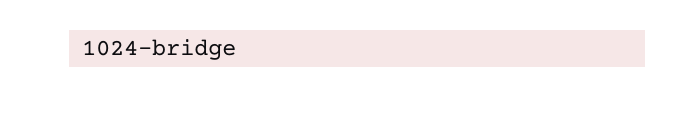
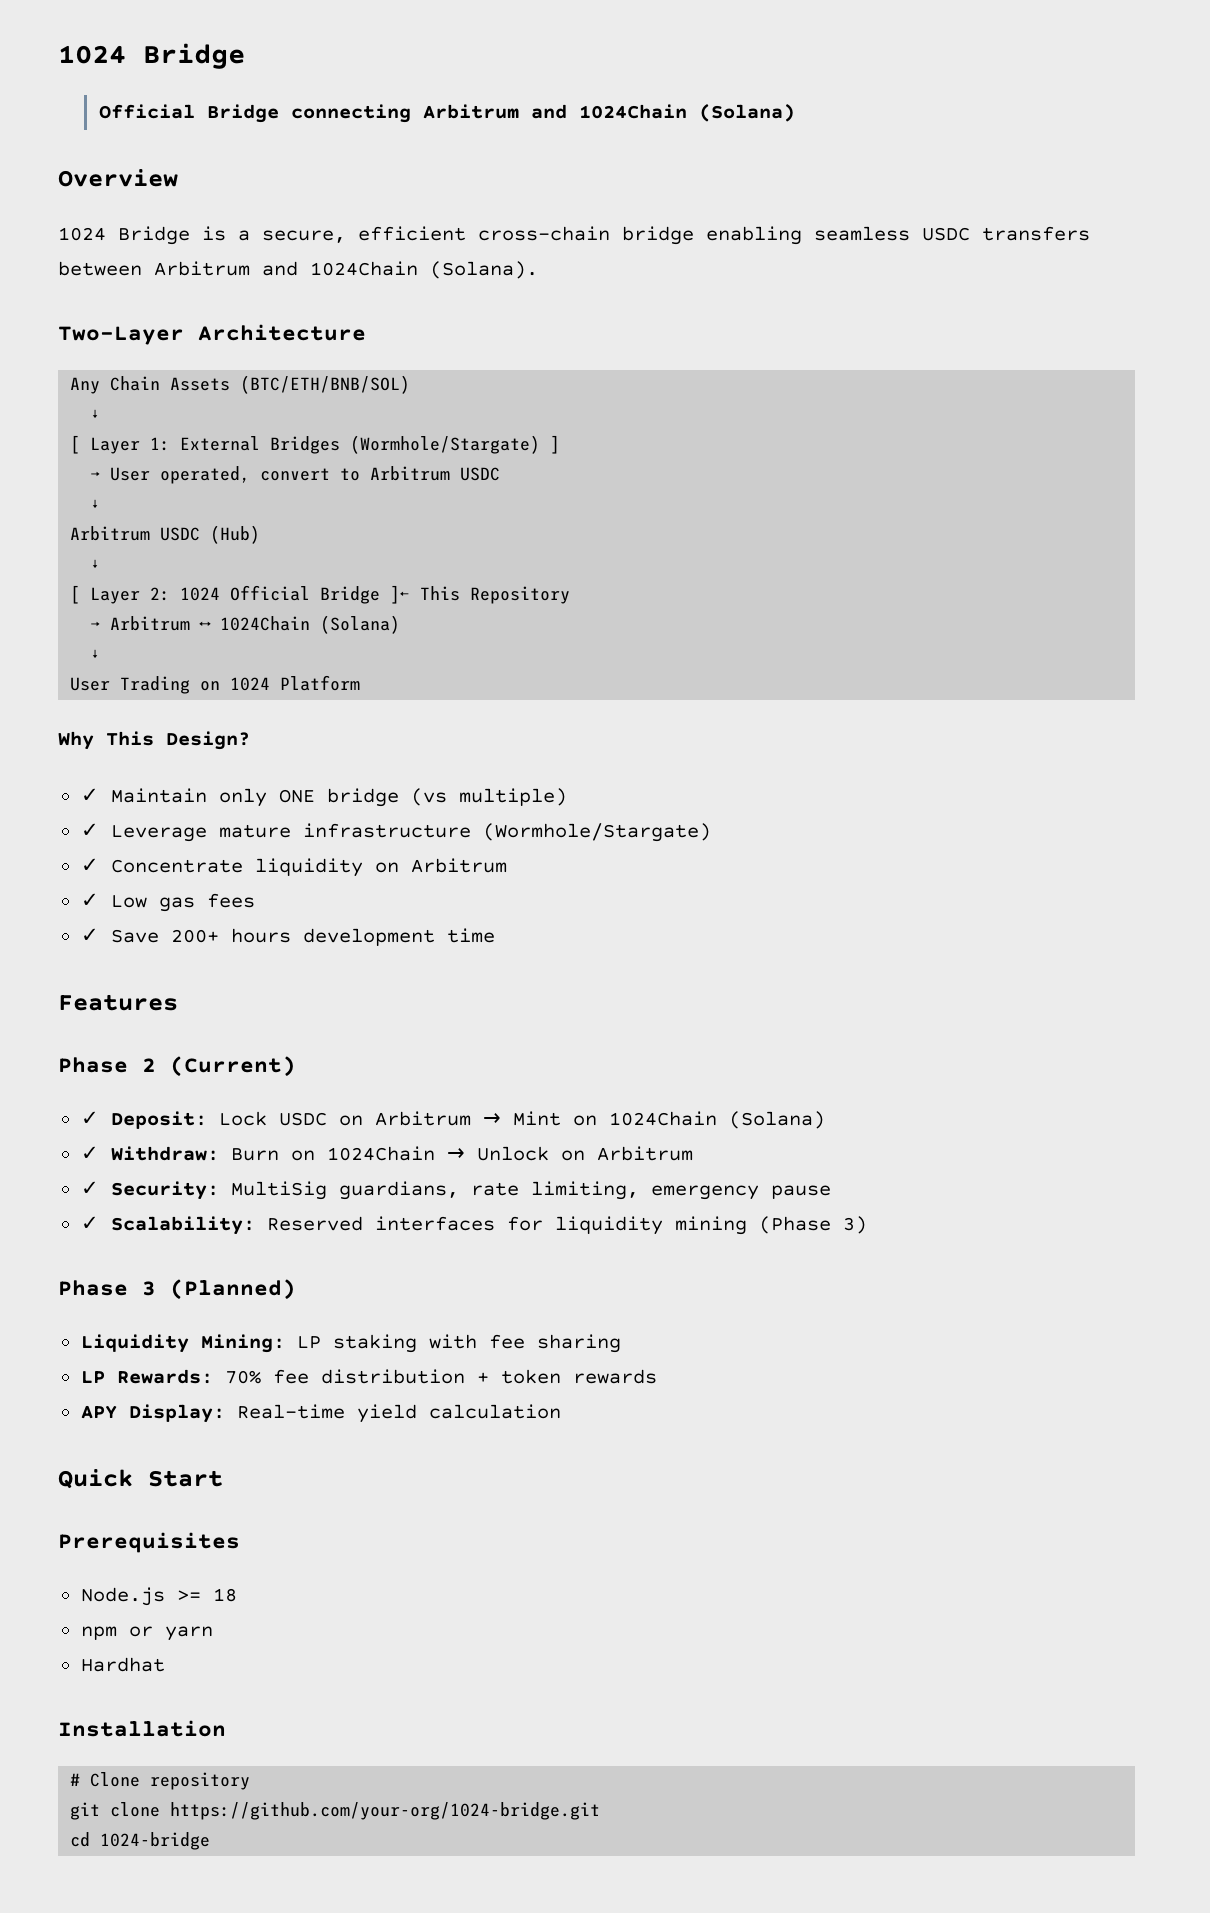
(81, 49) none -> [58,43,245,69] [98,104,795,123] [58,169,178,187] [58,226,1090,245] [58,261,538,279] [58,324,366,345] [70,375,411,394] [90,409,101,420] [70,435,561,454] [90,466,501,484] [90,499,101,510] [70,525,261,544] [90,559,101,570] [70,585,571,604] [90,615,401,634] [90,649,101,660] [70,675,361,694] [58,731,250,750] [80,788,567,807] [80,823,711,842] [80,858,507,877] [80,893,255,912] [80,928,495,946] [58,994,178,1011] [58,1056,296,1077] [80,1111,825,1129] [80,1146,693,1161] [80,1181,831,1200] [80,1216,867,1235] [58,1279,296,1300] [80,1334,621,1353] [80,1369,657,1384] [80,1404,561,1423] [58,1469,223,1489] [58,1532,240,1553] [80,1587,237,1606] [80,1626,213,1641] [80,1657,165,1672] [58,1720,226,1737] [70,1772,251,1790] [70,1802,601,1820] [70,1832,91,1847] 1024 Bridge // Official Bridge connecting Arbitrum and 1024Chain (Solana) // Overview // 1024 Bridge is a secure, efficient cross-chain bridge enabling seamless USDC transfers between Arbitrum and 1024Chain (Solana). // Two-Layer Architecture // Any Chain Assets (BTC/ETH/BNB/SOL) // ↓ // [ Layer 1: External Bridges (Wormhole/Stargate) ] // → User operated, convert to Arbitrum USDC // ↓ // Arbitrum USDC (Hub) // ↓ // [ Layer 2: 1024 Official Bridge ]← This Repository // → Arbitrum ↔ 1024Chain (Solana) // ↓ // User Trading on 1024 Platform // Why This Design? // ✓ Maintain only ONE bridge (vs multiple) // ✓ Leverage mature infrastructure (Wormhole/Stargate) // ✓ Concentrate liquidity on Arbitrum // ✓ Low gas fees // ✓ Save 200+ hours development time // Features // Phase 2 (Current) // ✓ Deposit: Lock USDC on Arbitrum → Mint on 1024Chain (Solana) // ✓ Withdraw: Burn on 1024Chain → Unlock on Arbitrum // ✓ Security: MultiSig guardians, rate limiting, emergency pause // ✓ Scalability: Reserved interfaces for liquidity mining (Phase 3) // Phase 3 (Planned) // Liquidity Mining: LP staking with fee sharing // LP Rewards: 70% fee distribution + token rewards // APY Display: Real-time yield calculation // Quick Start // Prerequisites // Node.js >= 18 // npm or yarn // Hardhat // Installation // # Clone repository // git clone https://github.com/your-org/1024-bridge.git // cd

